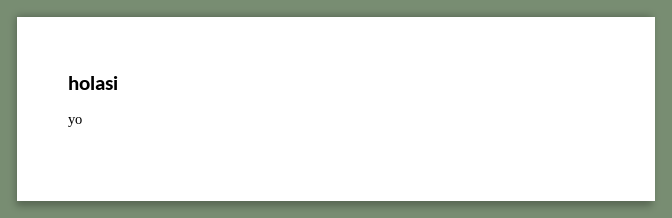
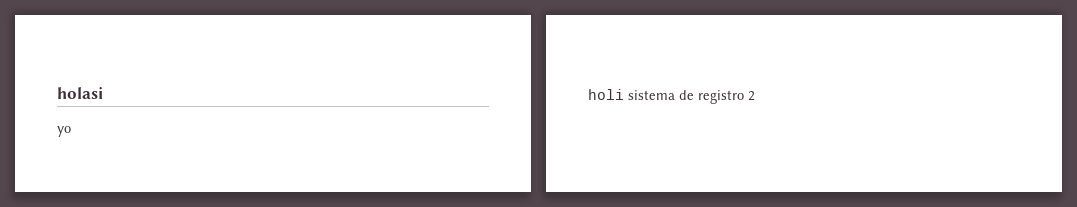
(82, 122) none -> [588,89,755,104] // holi sistema de registro 2

